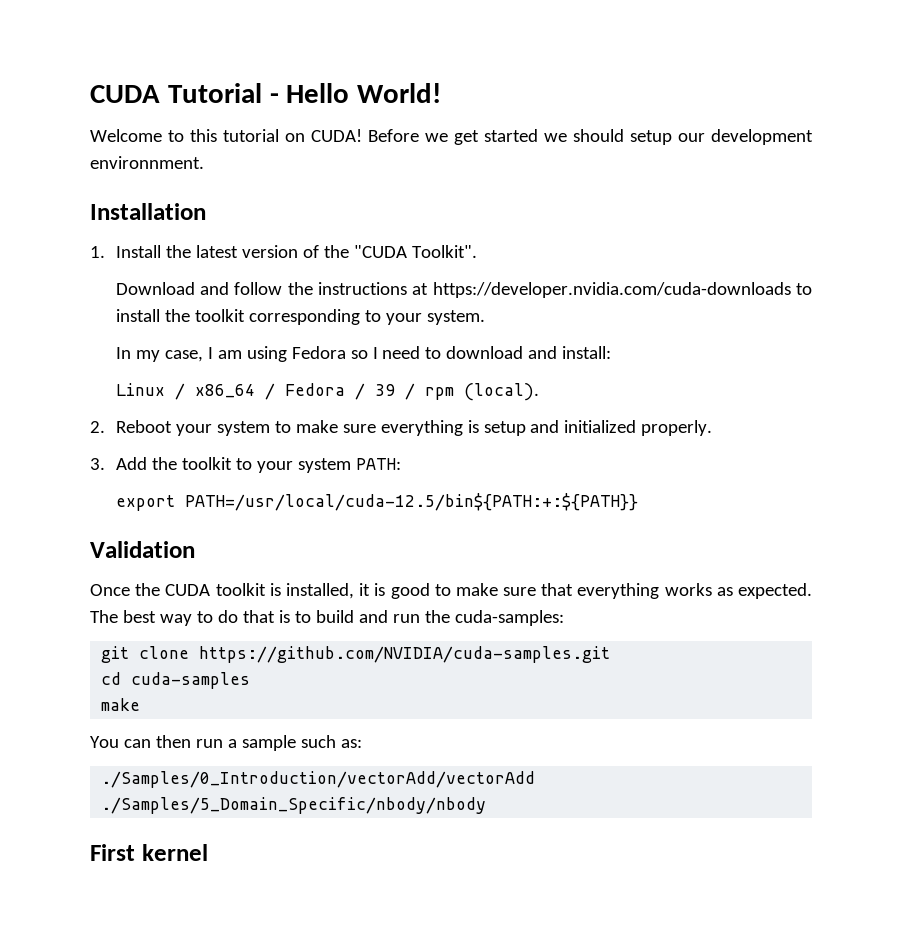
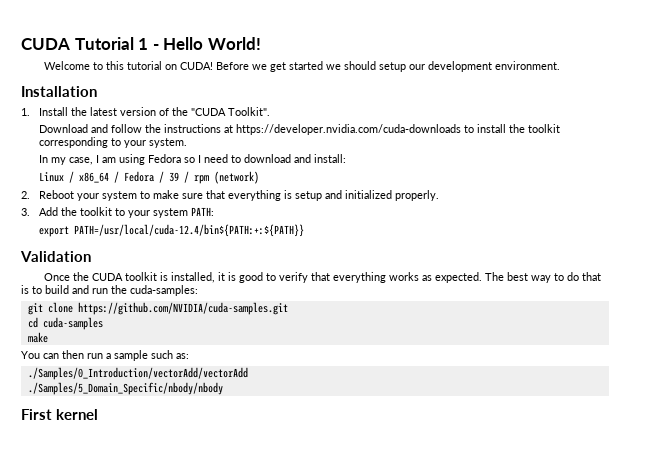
(262, 93) none -> [138,38,149,50] 1
[90,156,204,169] environnment. -> [494,61,560,70] environment.
[463,383,539,401] (local). -> [214,171,260,184] (network)
(376, 428) none -> [206,190,226,199] that
[184,493,638,511] PATH=/usr/local/cuda-12.5/bin${PATH:+:${PATH}} -> [74,224,305,237] PATH=/usr/local/cuda-12.4/bin${PATH:+:${PATH}}
[455,583,537,596] make sure -> [278,272,308,283] verify

